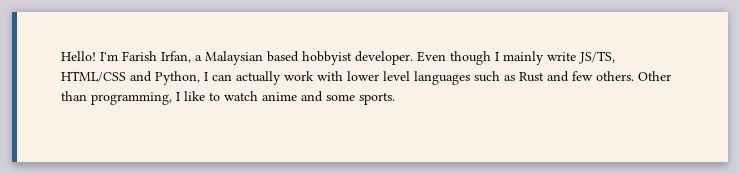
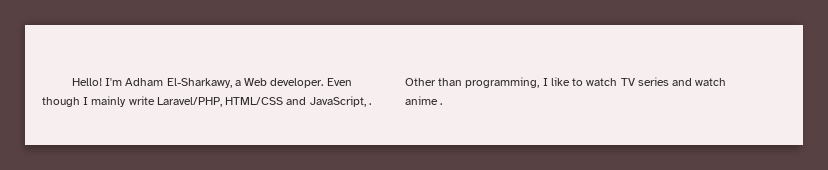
[122,51,352,65] Farish Irfan, a Malaysian based hobbyist -> [125,78,268,88] Adham El-Sharkawy, a Web
[579,51,615,64] JS/TS, -> [156,97,222,107] Laravel/PHP,
[155,71,634,85] Python, I can actually work with lower level languages such as Rust and few others. -> [309,96,371,107] JavaScript, .
[262,91,395,105] anime and some sports. -> [620,77,727,86] [405,96,443,105] TV series and watch anime .

